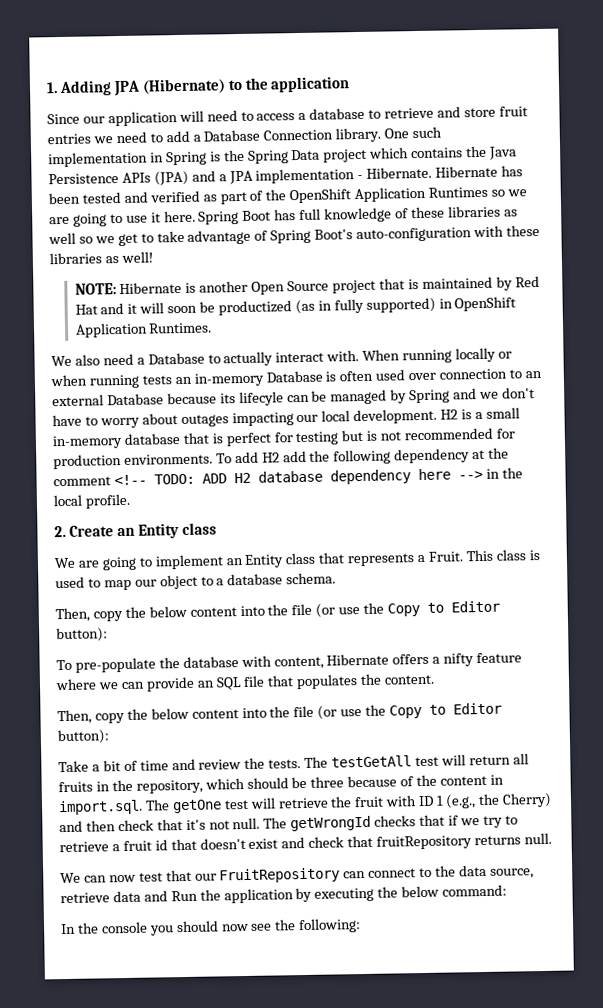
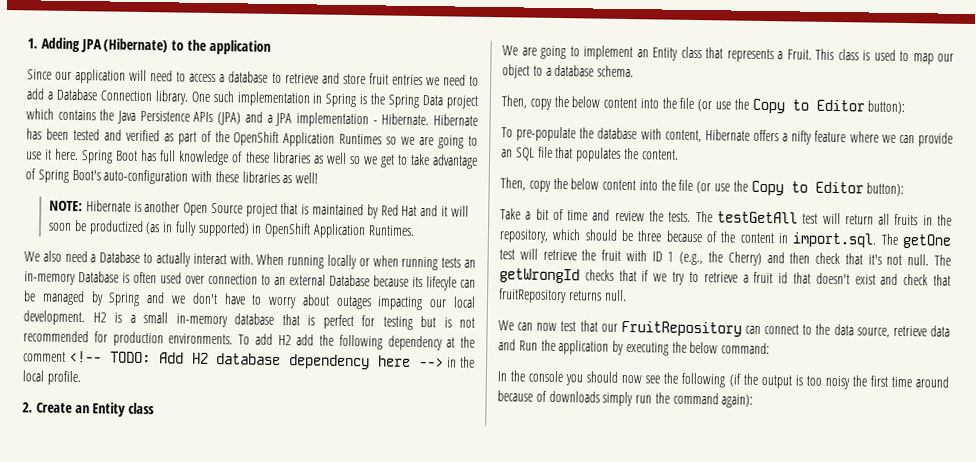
[201,473,227,484] ADD -> [158,352,184,364] Add
[298,918,362,934] following: -> [681,372,949,390] [497,390,754,408] following (if the output is too noisy the first time around because of downloads simply run the command again):

